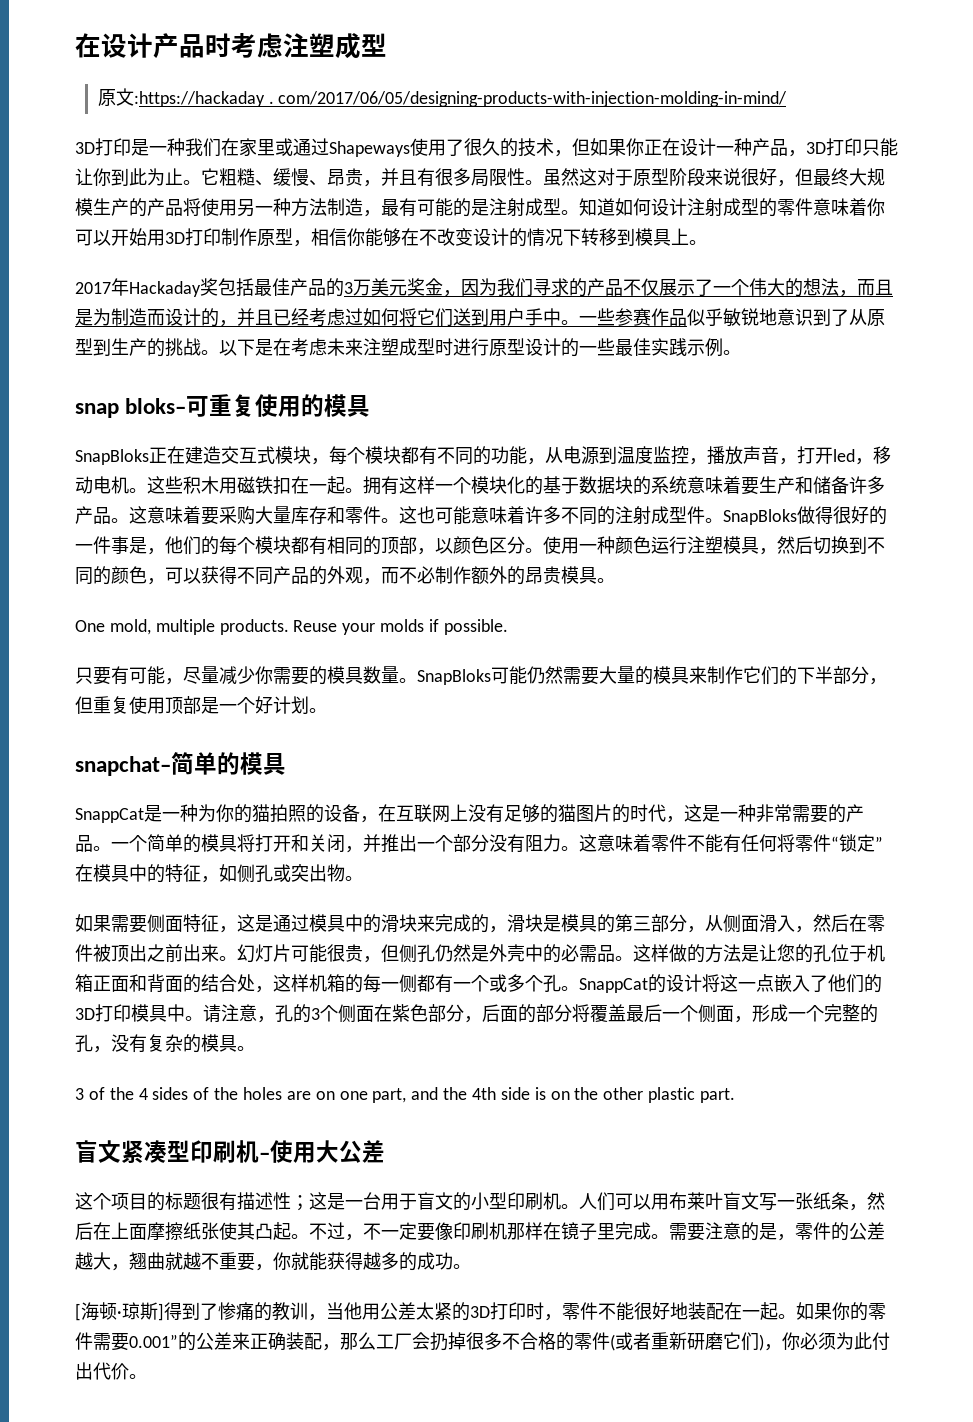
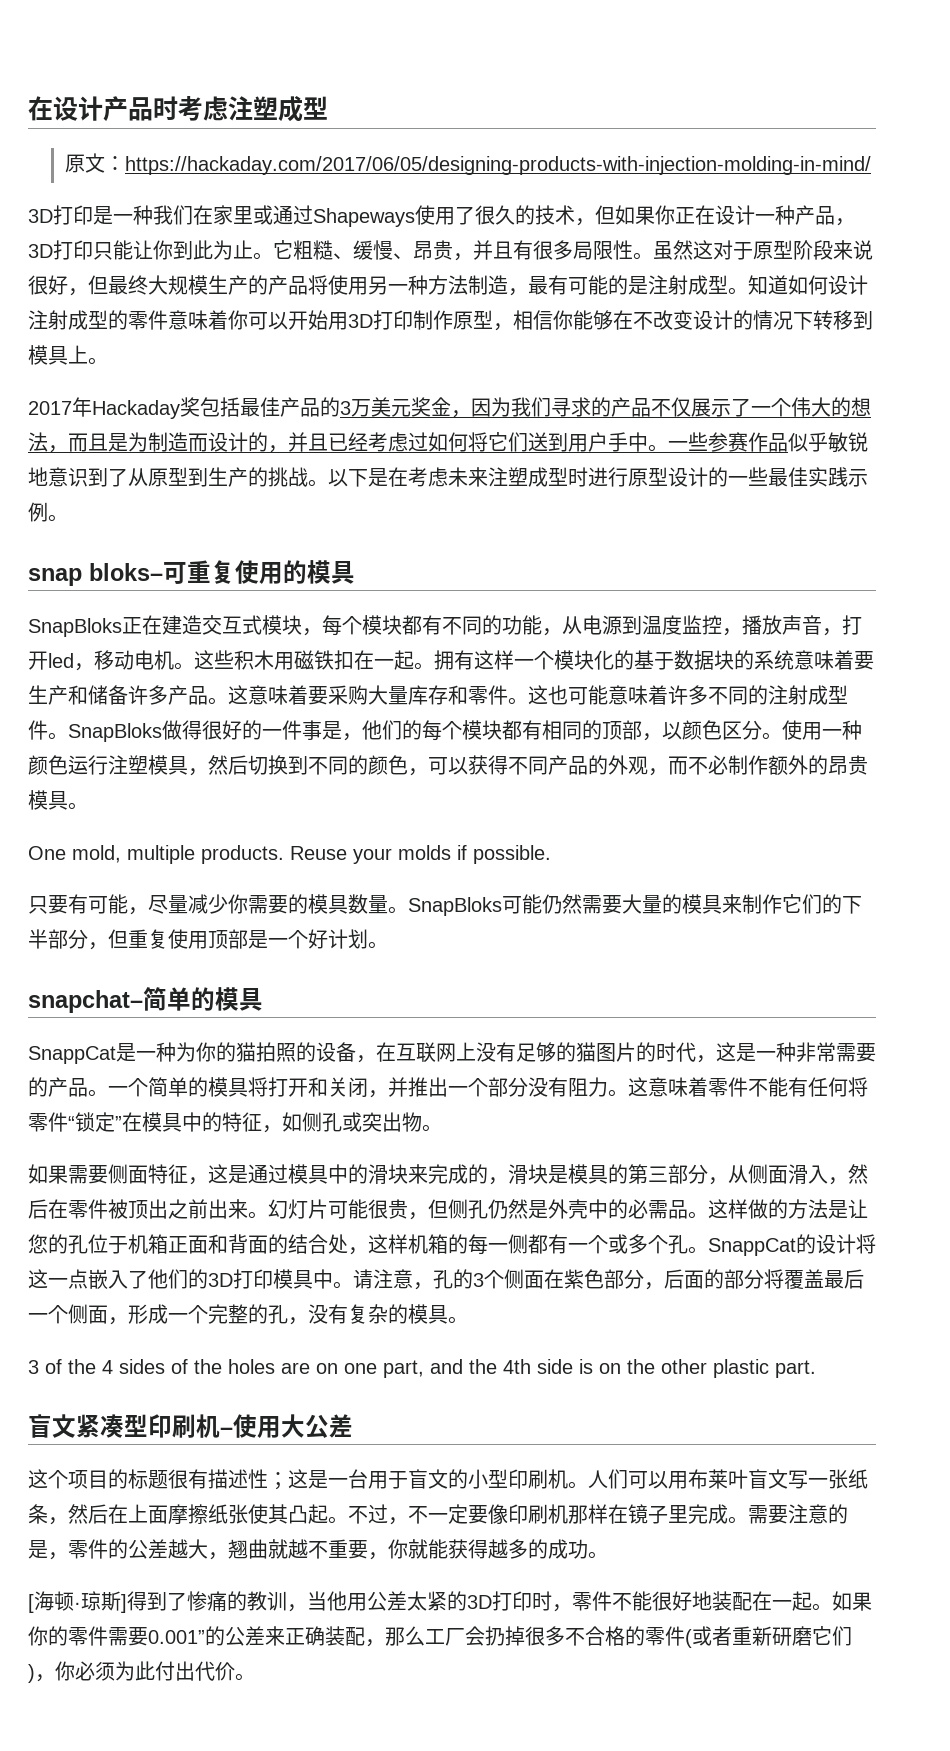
[133,91,788,107] :https://hackaday . com/2017/06/05/designing-products-with-injection-molding-in-mind/ -> [105,156,872,175] ：https://hackaday.com/2017/06/05/designing-products-with-injection-molding-in-mind/

